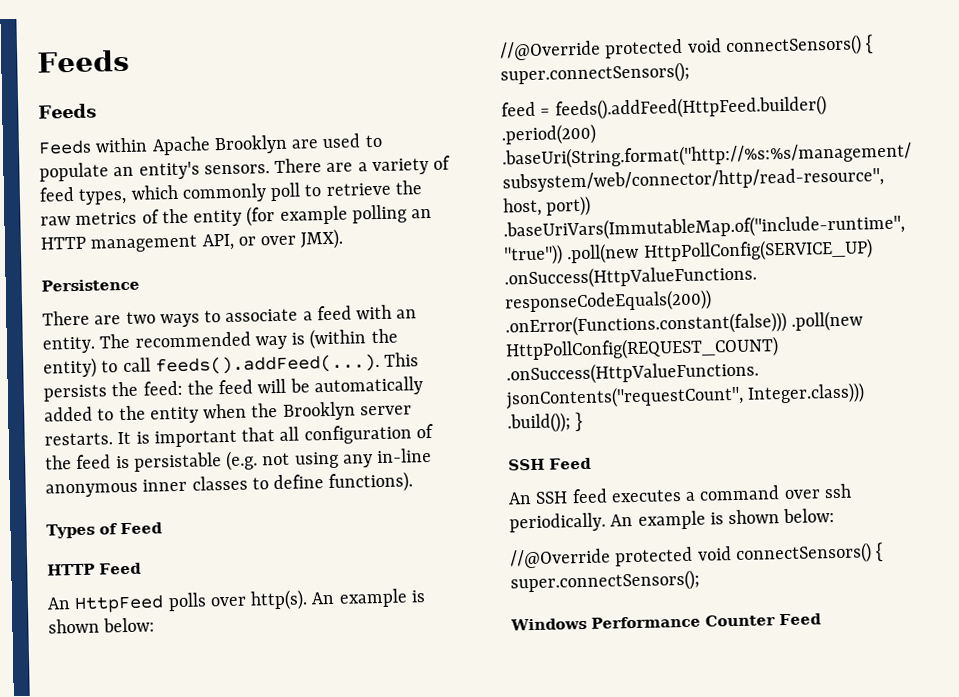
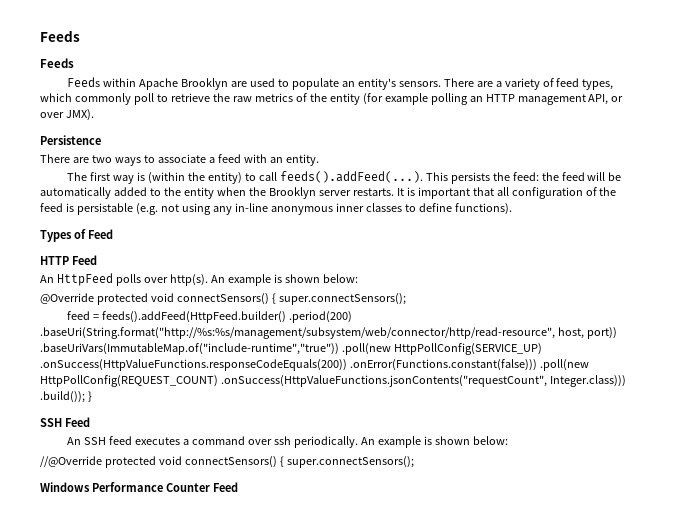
[99,331,251,349] The recommended -> [66,172,110,181] // The first
[499,40,601,61] //@Override -> [40,293,94,304] @Override

